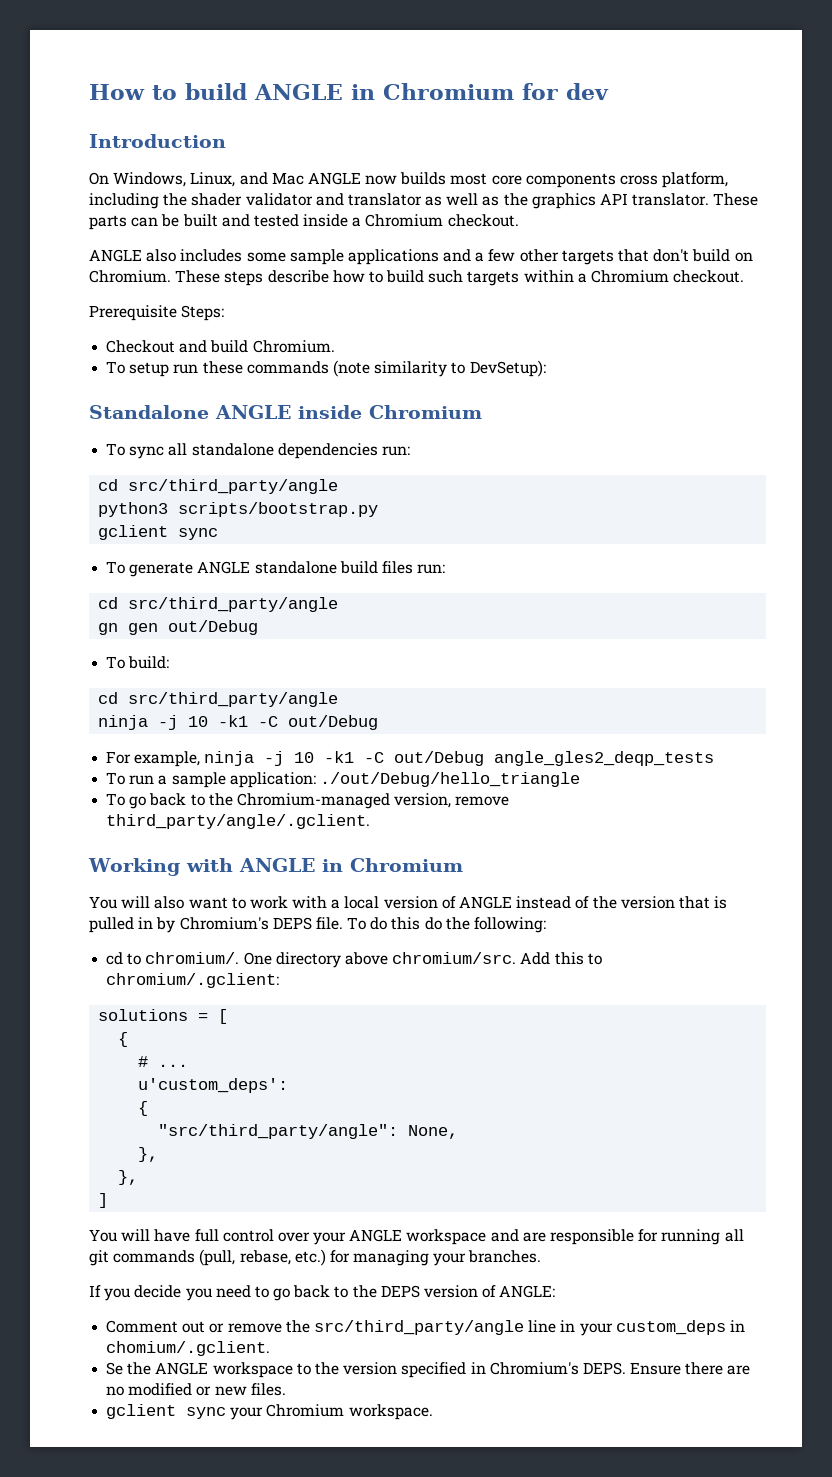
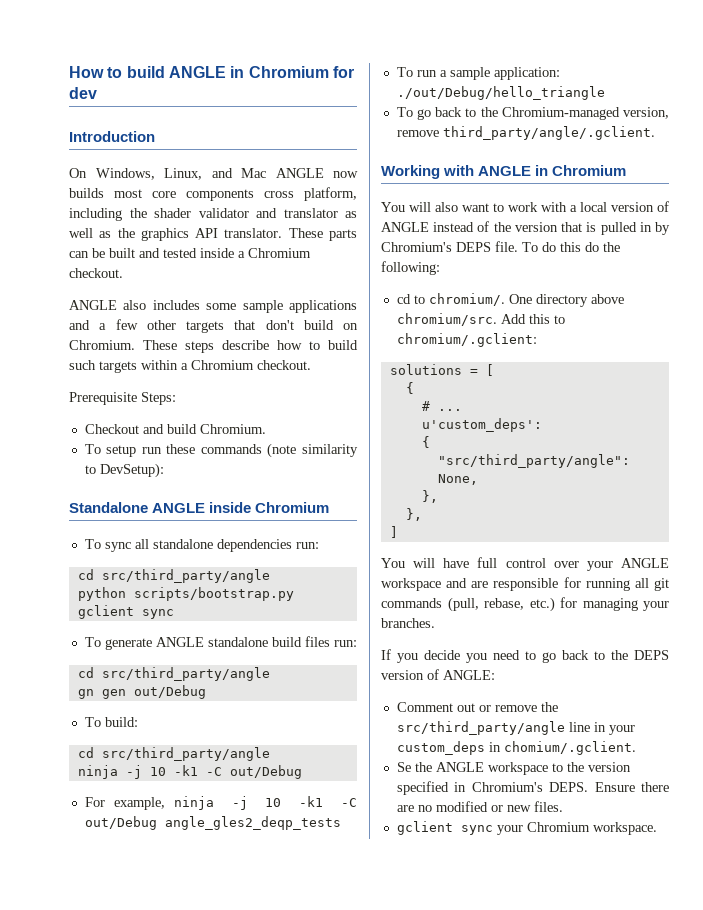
[98,502,169,517] python3 -> [77,587,126,601] python

